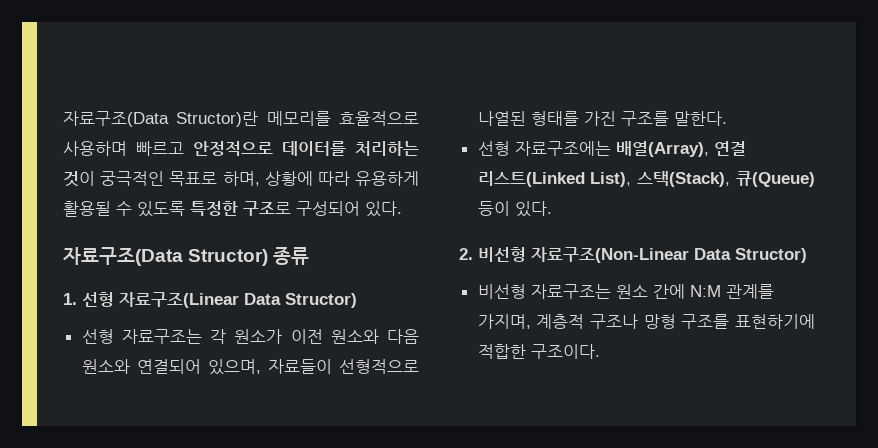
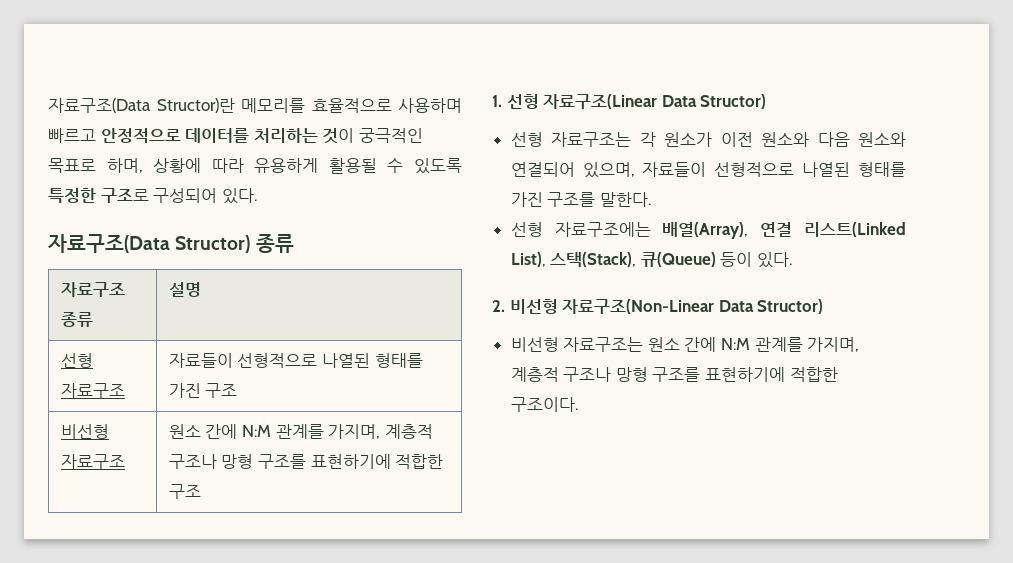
(310, 256) none -> [60,282,125,297] [60,312,93,327] [168,282,201,297] [60,353,93,368] [60,383,125,398] [168,353,423,368] [168,383,238,398] [60,424,109,439] [60,454,125,469] [168,424,433,439] [168,454,444,469] [168,484,201,499] // 자료구조 종류 | 설명 // 선형 자료구조 | 자료들이 선형적으로 나열된 형태를 가진 구조 // 비선형 자료구조 | 원소 간에 N:M 관계를 가지며, 계층적 구조나 망형 구조를 표현하기에 적합한 구조

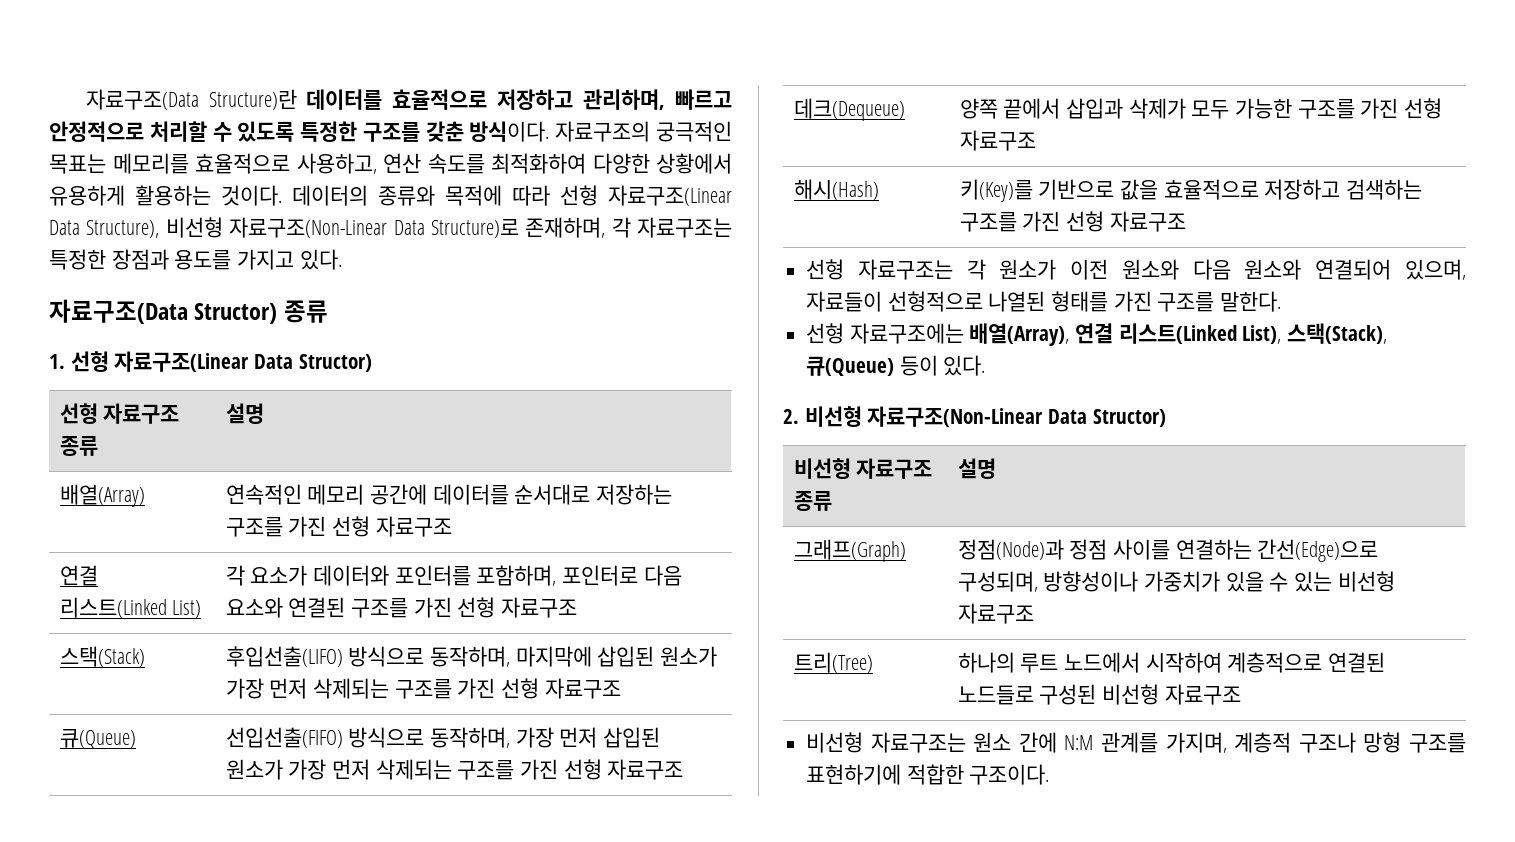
[48,98,462,113] [48,128,423,144] [48,158,462,174] [48,188,257,204] [48,234,294,253] [60,282,125,297] [60,312,93,327] [168,282,201,297] [60,353,93,368] [60,383,125,398] [168,353,423,368] [168,383,238,398] [60,424,109,439] [60,454,125,469] [168,424,433,439] [168,454,444,469] [168,484,201,499] 자료구조(Data Structor)란 메모리를 효율적으로 사용하며 빠르고 안정적으로 데이터를 처리하는 것이 궁극적인 목표로 하며, 상황에 따라 유용하게 활용될 수 있도록 특정한 구조로 구성되어 있다. // 자료구조(Data Structor) 종류 // 자료구조 종류 | 설명 // 선형 자료구조 | 자료들이 선형적으로 나열된 형태를 가진 구조 // 비선형 자료구조 | 원소 간에 N:M 관계를 가지며, 계층적 구조나 망형 구조를 표현하기에 적합한 구조 -> [85,89,732,110] [49,121,732,142] [49,153,732,174] [49,185,732,206] [49,217,732,238] [49,249,342,270] [49,299,328,324] 자료구조(Data Structure)란 데이터를 효율적으로 저장하고 관리하며, 빠르고 안정적으로 처리할 수 있도록 특정한 구조를 갖춘 방식이다. 자료구조의 궁극적인 목표는 메모리를 효율적으로 사용하고, 연산 속도를 최적화하여 다양한 상황에서 유용하게 활용하는 것이다. 데이터의 종류와 목적에 따라 선형 자료구조(Linear Data Structure), 비선형 자료구조(Non-Linear Data Structure)로 존재하며, 각 자료구조는 특정한 장점과 용도를 가지고 있다. // 자료구조(Data Structor) 종류
(767, 101) none -> [59,403,180,424] [59,436,98,456] [225,403,264,424] [59,484,145,507] [225,484,672,505] [225,516,452,537] [59,565,98,586] [59,597,202,618] [225,565,682,586] [225,597,577,618] [59,646,145,667] [225,646,717,667] [225,678,621,699] [59,729,136,749] [225,727,660,748] [225,759,684,780] [793,98,905,121] [959,98,1442,119] [959,130,1036,151] [793,179,879,200] [959,179,1422,202] [959,211,1186,232] // 선형 자료구조 종류 | 설명 // 배열(Array) | 연속적인 메모리 공간에 데이터를 순서대로 저장하는 구조를 가진 선형 자료구조 // 연결 리스트(Linked List) | 각 요소가 데이터와 포인터를 포함하며, 포인터로 다음 요소와 연결된 구조를 가진 선형 자료구조 // 스택(Stack) | 후입선출(LIFO) 방식으로 동작하며, 마지막에 삽입된 원소가 가장 먼저 삭제되는 구조를 가진 선형 자료구조 // 큐(Queue) | 선입선출(FIFO) 방식으로 동작하며, 가장 먼저 삽입된 원소가 가장 먼저 삭제되는 구조를 가진 선형 자료구조 // 데크(Dequeue) | 양쪽 끝에서 삽입과 삭제가 모두 가능한 구조를 가진 선형 자료구조 // 해시(Hash) | 키(Key)를 기반으로 값을 효율적으로 저장하고 검색하는 구조를 가진 선형 자료구조
(824, 306) none -> [793,458,933,479] [793,491,832,511] [957,458,996,479] [793,539,906,562] [957,539,1379,562] [957,571,1395,592] [957,603,1034,624] [793,652,873,673] [957,652,1385,673] [957,684,1241,705] // 비선형 자료구조 종류 | 설명 // 그래프(Graph) | 정점(Node)과 정점 사이를 연결하는 간선(Edge)으로 구성되며, 방향성이나 가중치가 있을 수 있는 비선형 자료구조 // 트리(Tree) | 하나의 루트 노드에서 시작하여 계층적으로 연결된 노드들로 구성된 비선형 자료구조

